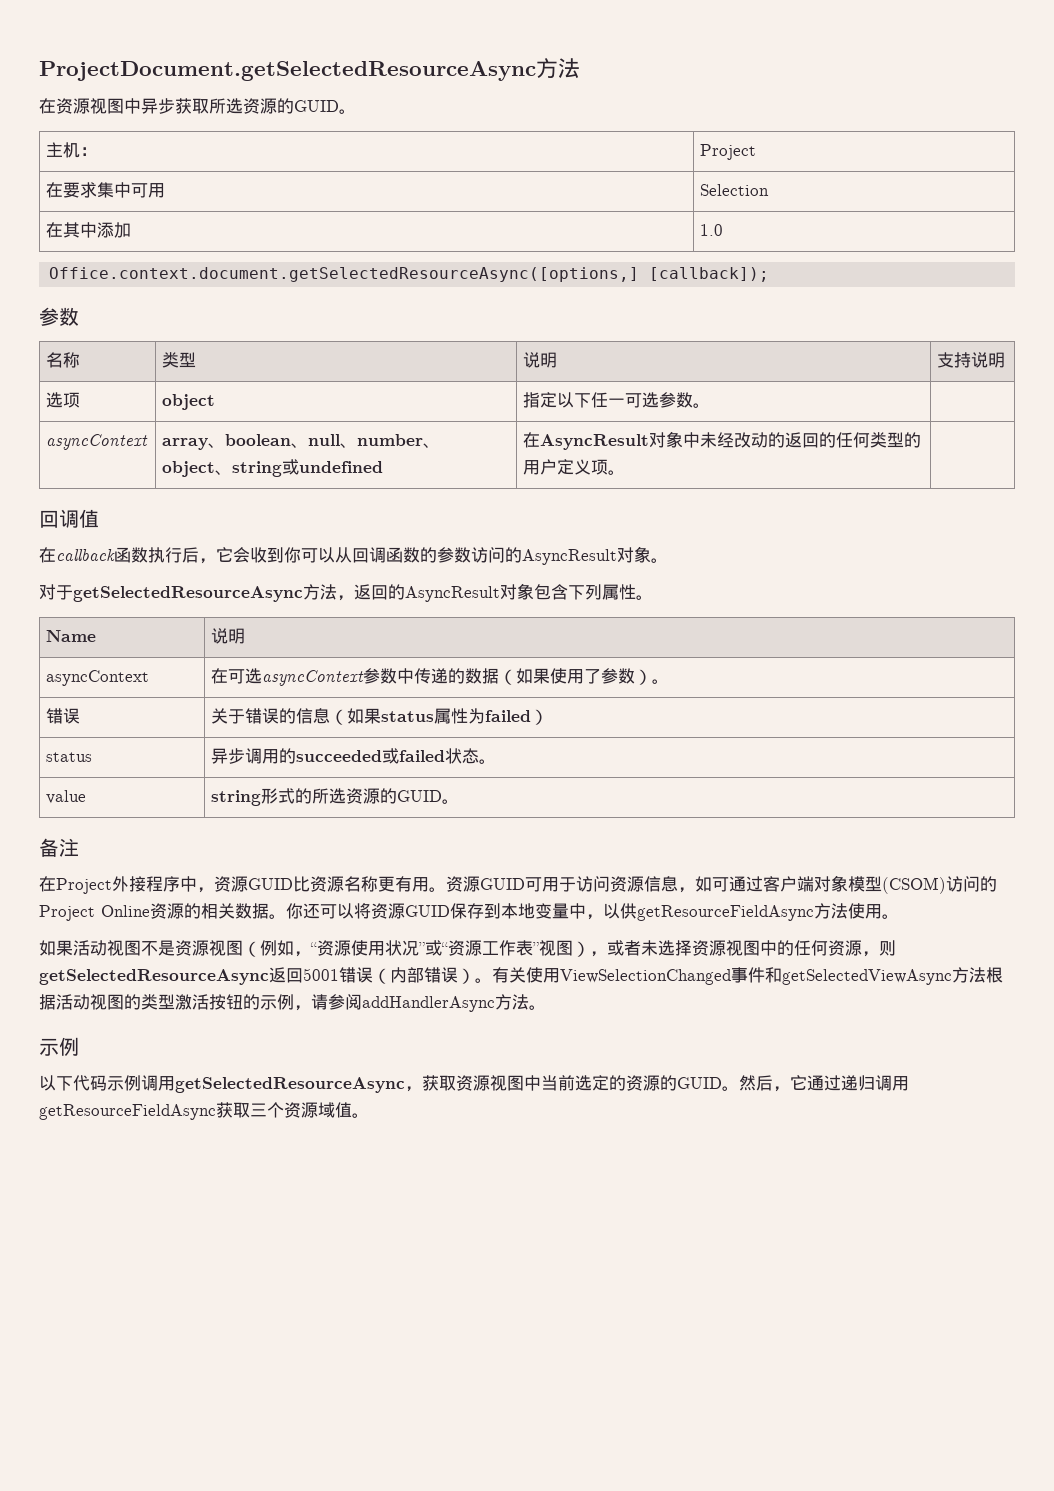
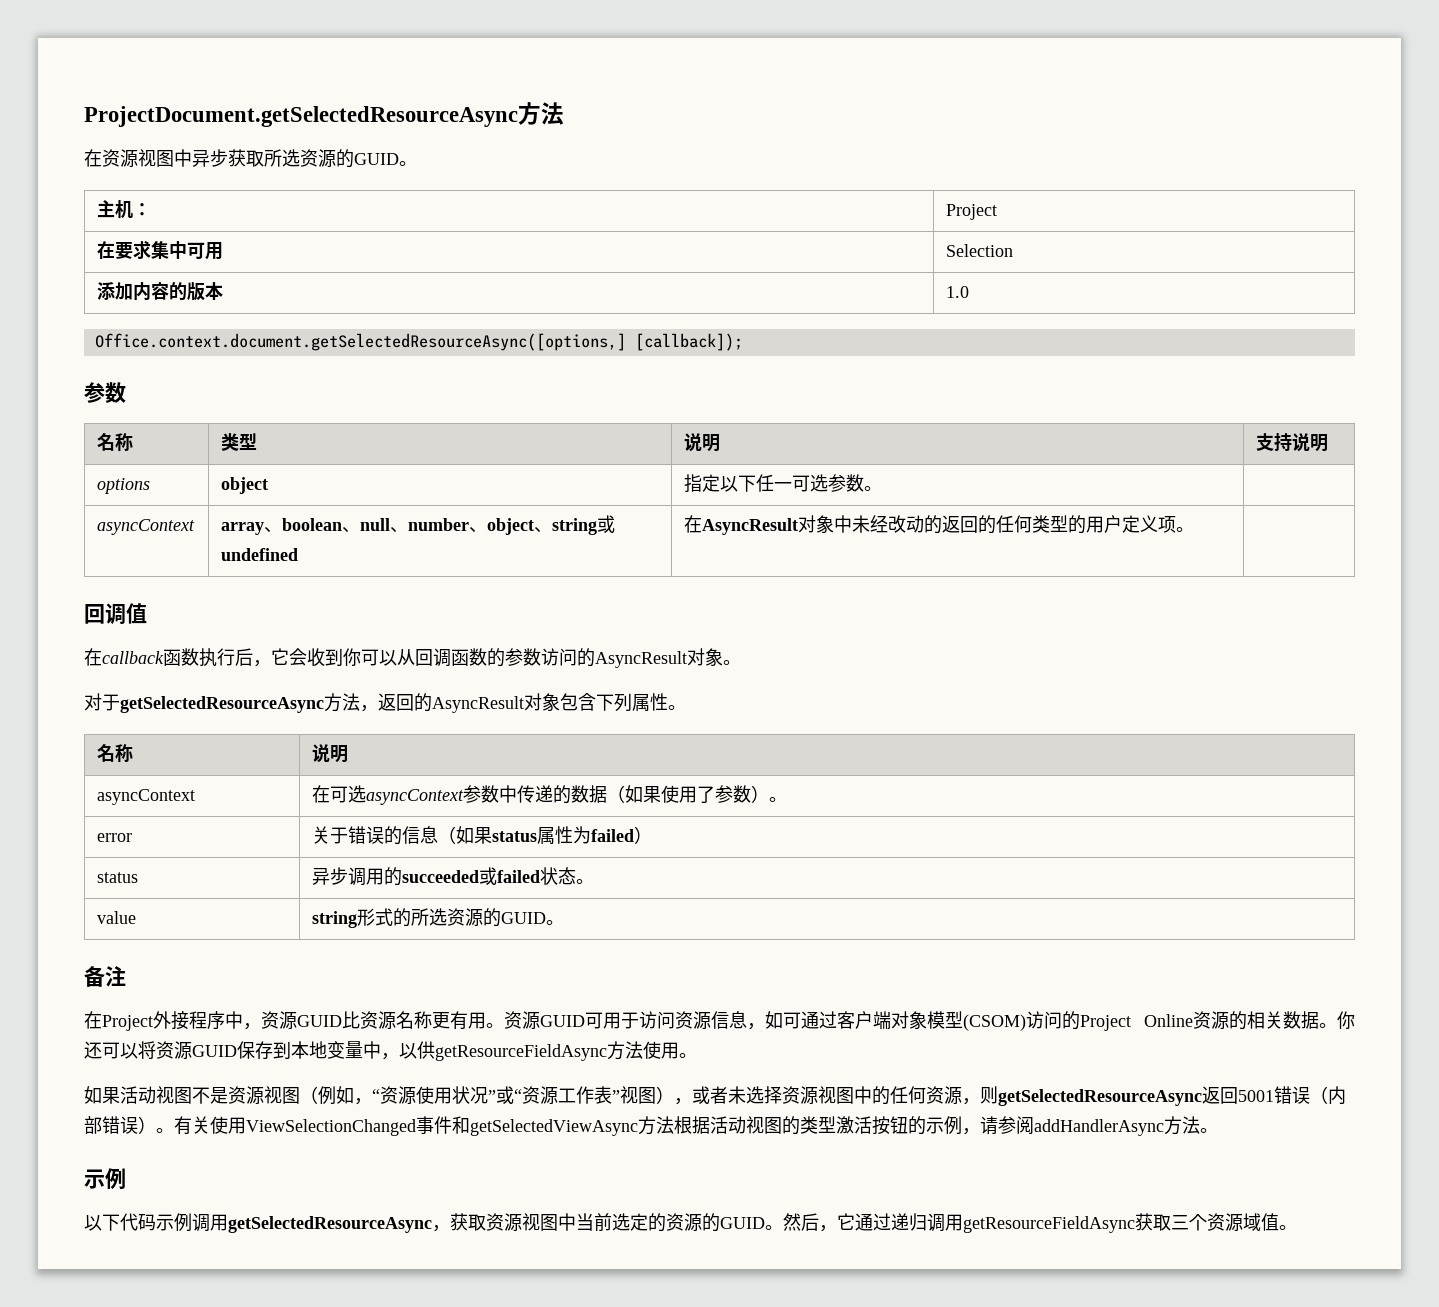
[46,222,98,238] 在其中 -> (1014, 250) none
(132, 230) none -> [133,282,224,301] 内容的版本
[46,392,81,408] 选项 -> [97,478,151,494] options
[46,630,97,642] Name -> [97,744,134,763] 名称
[46,708,81,724] 错误 -> [97,833,133,842] error

